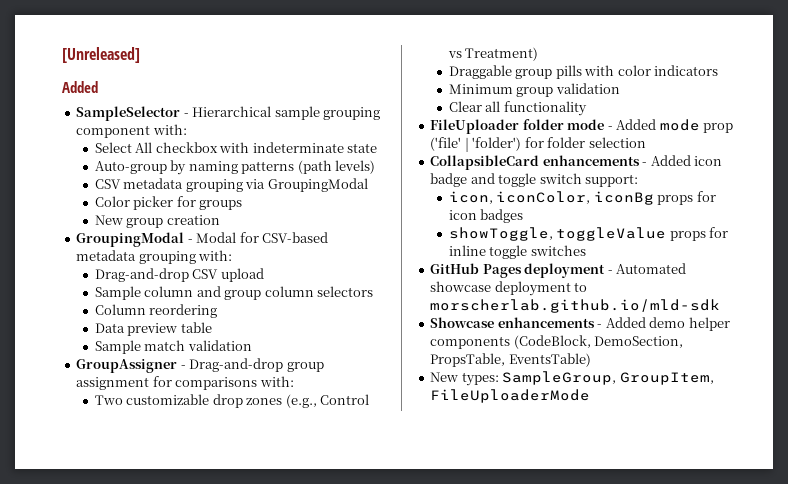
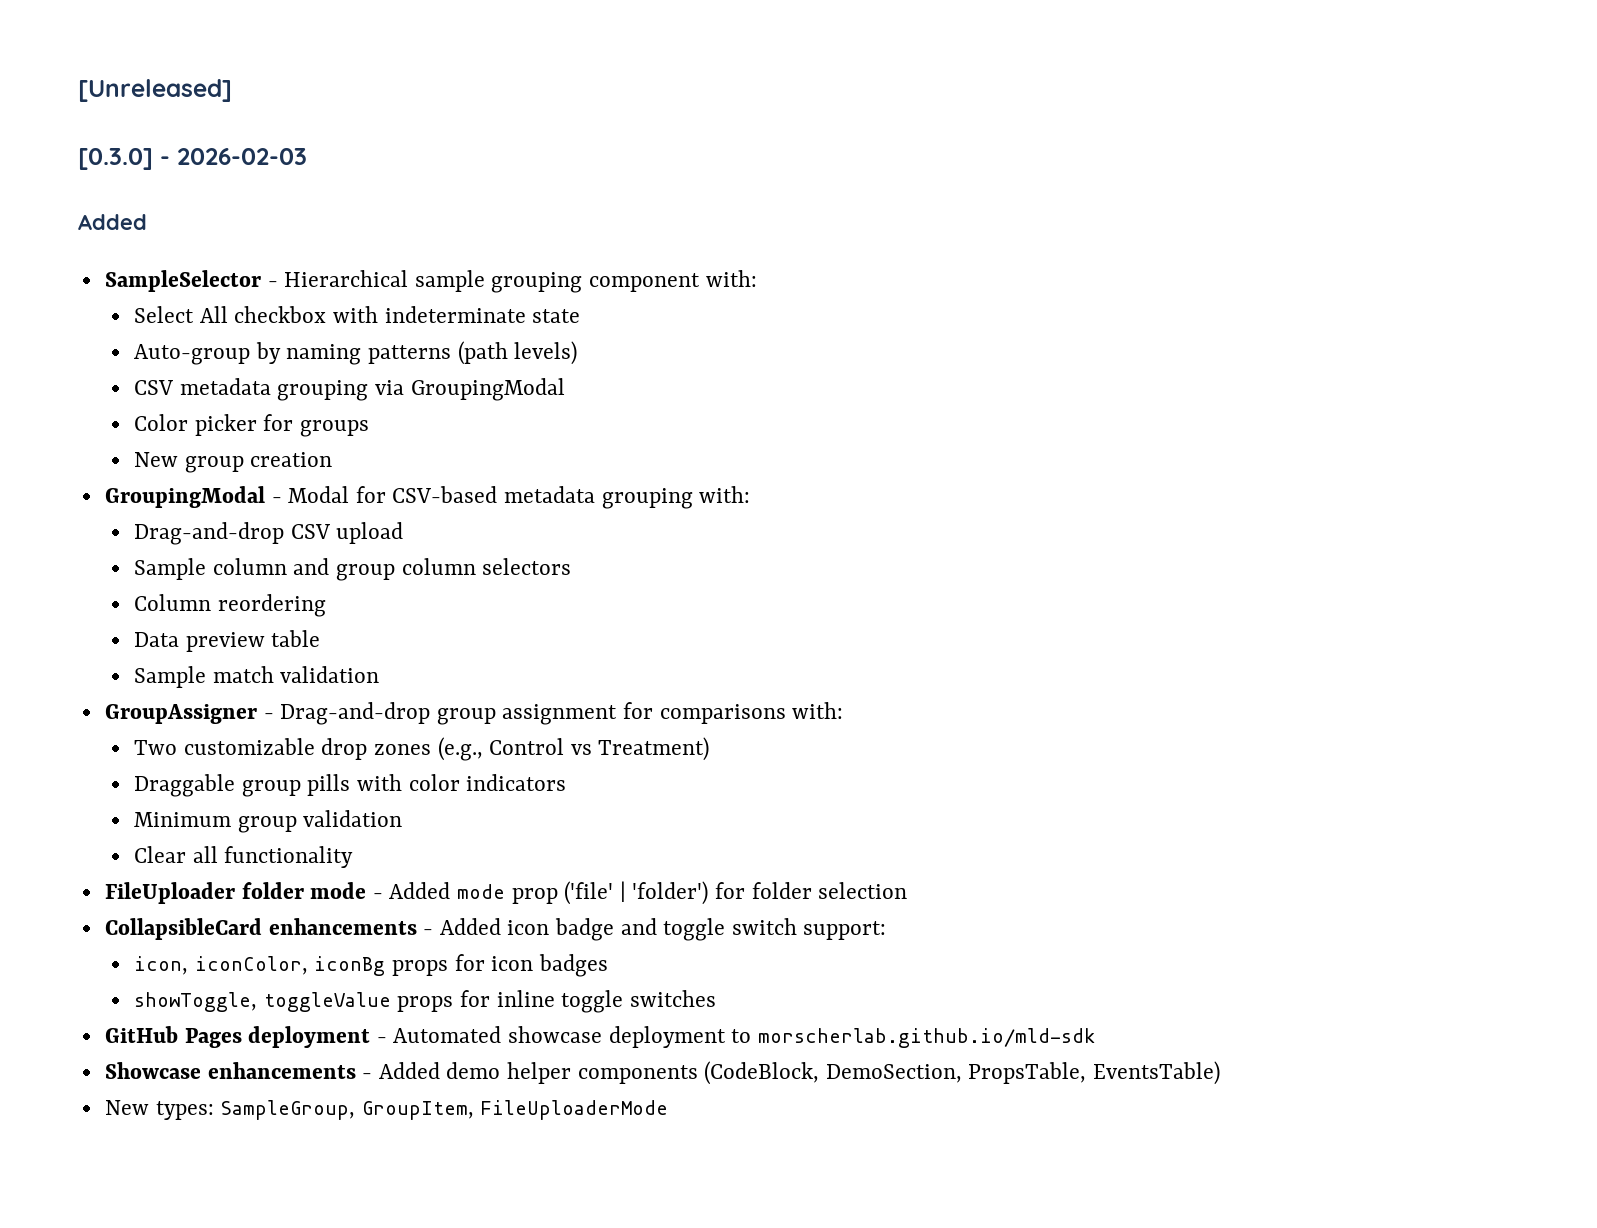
(140, 55) none -> [78,148,307,170] // [0.3.0] - 2026-02-03

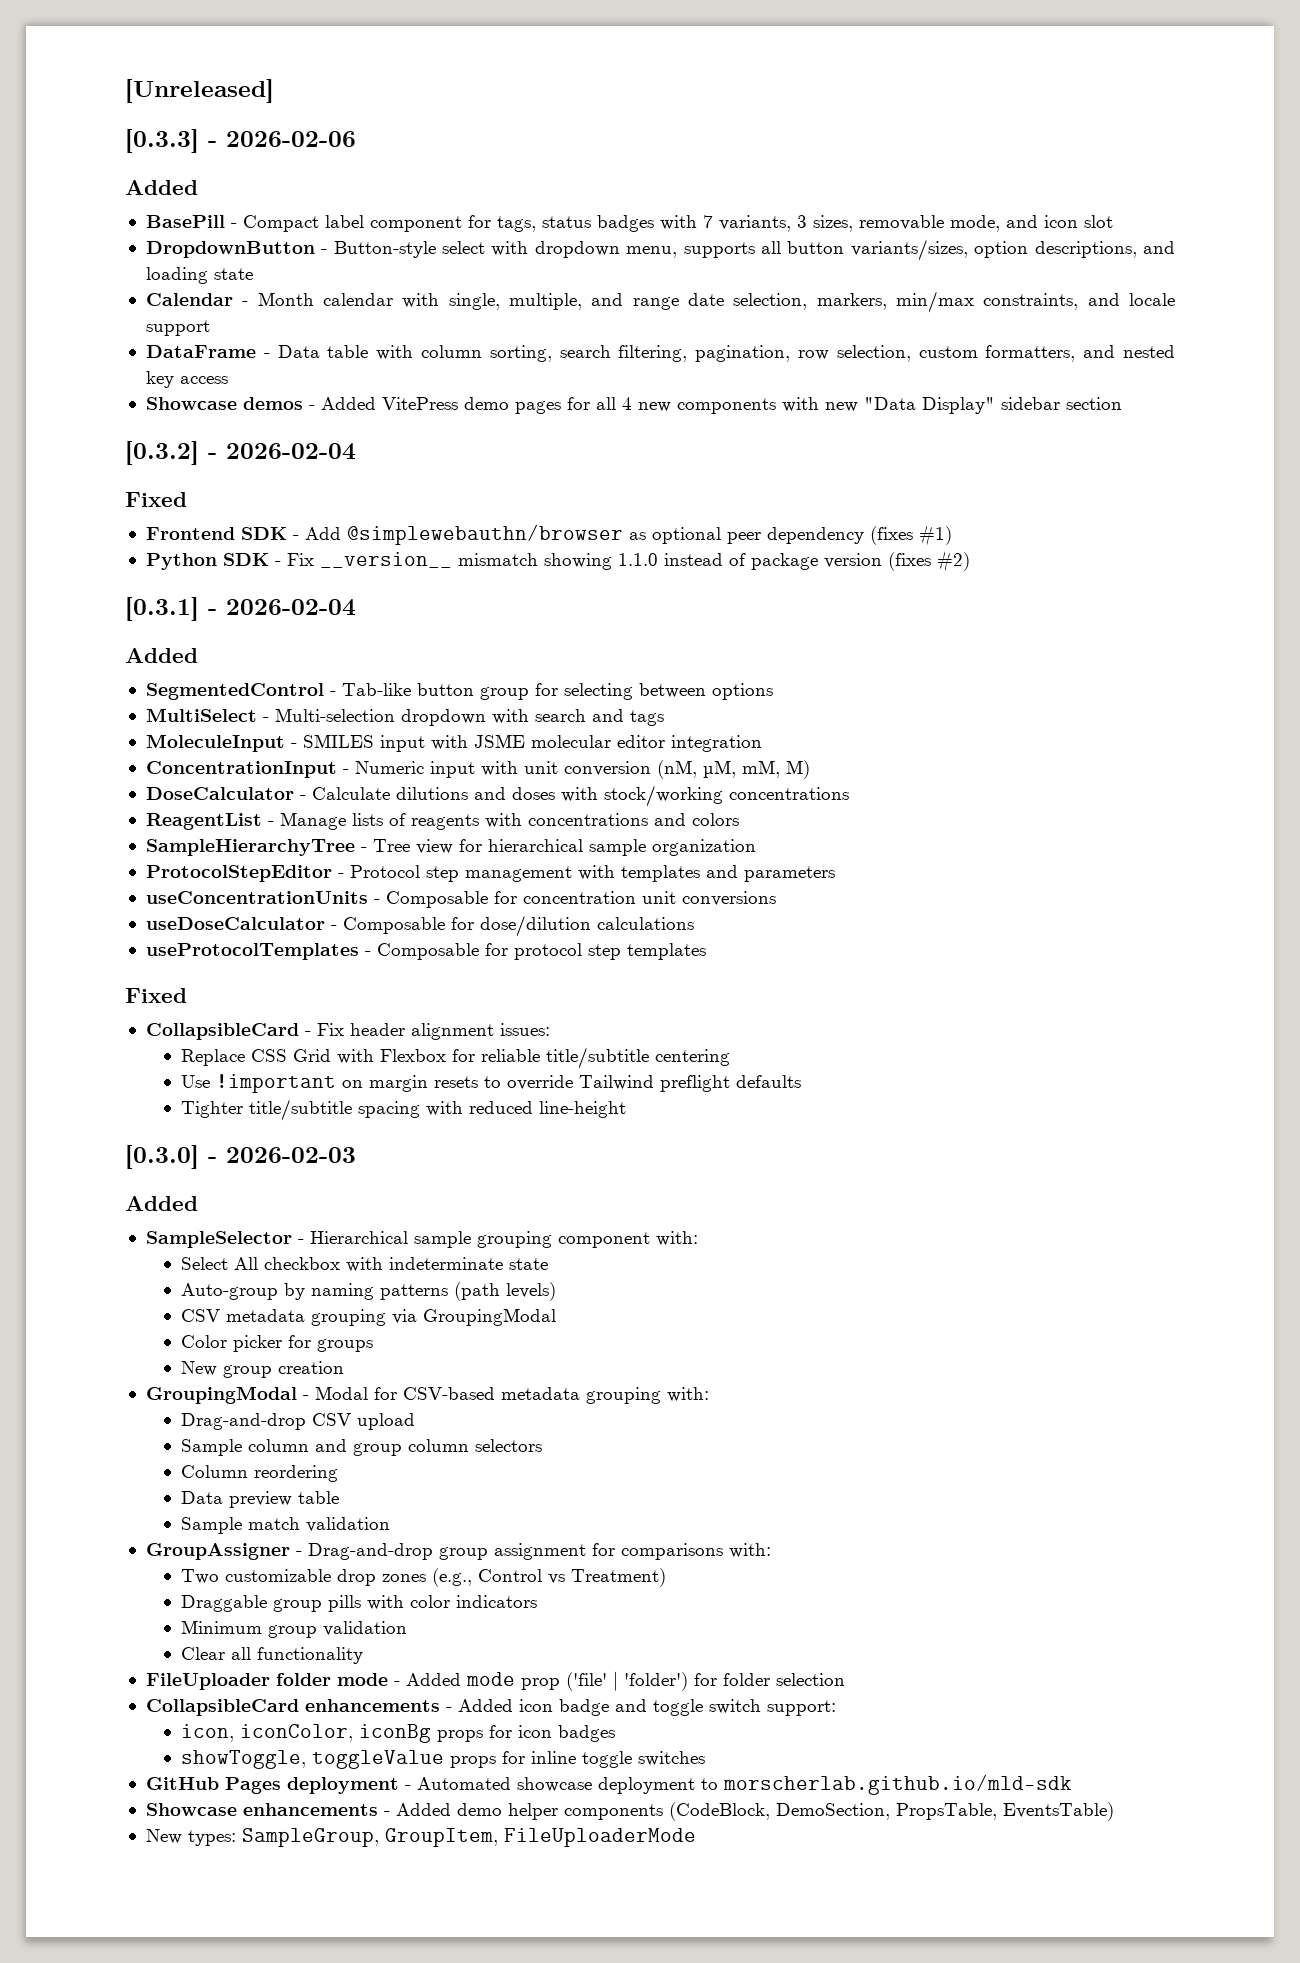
(232, 90) none -> [125,129,356,153] [125,180,198,195] [145,215,1113,232] [145,239,1175,261] [145,267,253,284] [145,291,1175,313] [145,320,210,336] [145,345,1175,362] [145,371,228,388] [145,397,1122,414] [125,441,356,465] [125,492,187,507] [145,524,952,546] [145,551,970,572] [125,597,356,621] [125,648,198,663] [145,683,773,700] [145,708,664,726] [145,734,762,752] [145,760,810,779] [145,785,849,807] [145,812,739,830] [145,839,756,856] [145,865,835,882] [145,891,776,908] [145,915,694,937] [145,943,706,960] [125,988,187,1003] [145,1023,550,1040] [180,1047,730,1069] [180,1074,801,1093] [180,1099,626,1121] // [0.3.3] - 2026-02-06 // Added // BasePill - Compact label component for tags, status badges with 7 variants, 3 sizes, removable mode, and icon slot // DropdownButton - Button-style select with dropdown menu, supports all button variants/sizes, option descriptions, and loading state // Calendar - Month calendar with single, multiple, and range date selection, markers, min/max constraints, and locale support // DataFrame - Data table with column sorting, search filtering, pagination, row selection, custom formatters, and nested key access // Showcase demos - Added VitePress demo pages for all 4 new components with new "Data Display" sidebar section // [0.3.2] - 2026-02-04 // Fixed // Frontend SDK - Add @simplewebauthn/browser as optional peer dependency (fixes #1) // Python SDK - Fix __version__ mismatch showing 1.1.0 instead of package version (fixes #2) // [0.3.1] - 2026-02-04 // Added // SegmentedControl - Tab-like button group for selecting between options // MultiSelect - Multi-selection dropdown with search and tags // MoleculeInput - SMILES input with JSME molecular editor integration // ConcentrationInput - Numeric input with unit conversion (nM, µM, mM, M) // DoseCalculator - Calculate dilutions and doses with stock/working concentrations // ReagentList - Manage lists of reagents with concentrations and colors // SampleHierarchyTree - Tree view for hierarchical sample organization // ProtocolStepEditor - Protocol step management with templates and parameters // useConcentrationUnits - Composable for concentration unit conversions // useDoseCalculator - Composable for dose/dilution calculations // useProtocolTemplates - Composable for protocol step templates // Fixed // CollapsibleCard - Fix header alignment issues: // Replace CSS Grid with Flexbox for reliable title/subtitle centering // Use !important on margin resets to override Tailwind preflight defaults // Tighter title/subtitle spacing with reduced line-height

